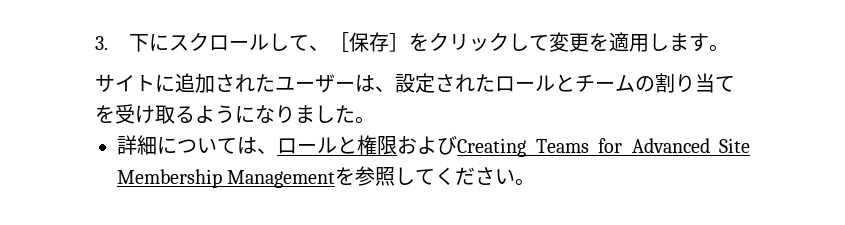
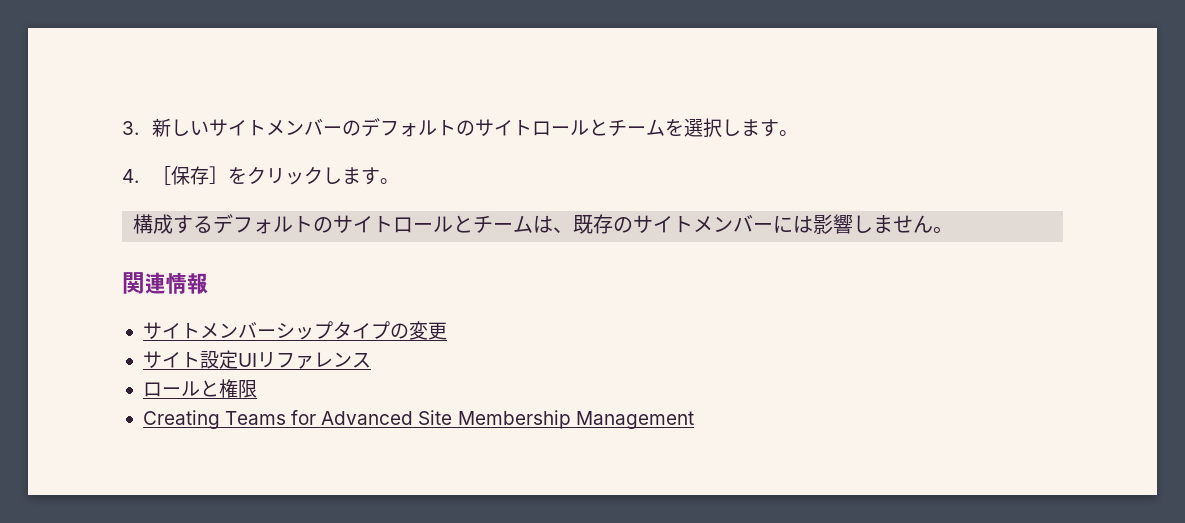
[129,32,330,52] 下にスクロールして、 -> [151,118,798,138] [122,169,139,183] 新しいサイトメンバーのデフォルトのサイトロールとチームを選択します。 // 4.
[529,32,730,52] [95,73,735,93] [95,104,375,124] [117,135,277,155] て変更を適用します。 // サイトに追加されたユーザーは、設定されたロールとチームの割り当てを受け取るようになりました。 // 詳細については、 -> [341,167,399,185] [133,214,954,234] [122,272,208,294] [142,321,447,340] [142,350,371,369] ます。 // 構成するデフォルトのサイトロールとチームは、既存のサイトメンバーには影響しません。 // 関連情報 // サイトメンバーシップタイプの変更 // サイト設定UIリファレンス //
[397,135,457,155] および -> (257, 388) //
[335,166,536,186] を参照してください。 -> (694, 420) none

